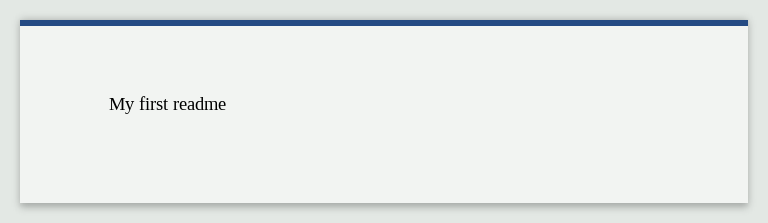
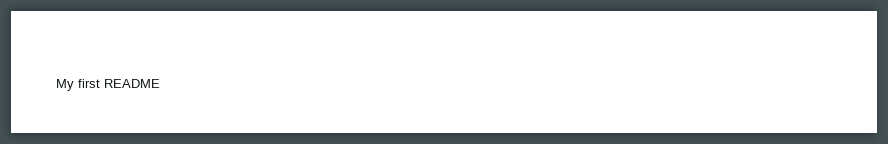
[173,97,226,110] readme -> [104,79,160,88] README

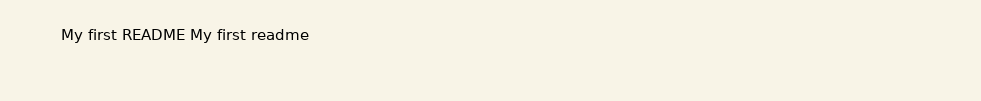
(160, 83) none -> [190,29,309,43] My first readme

